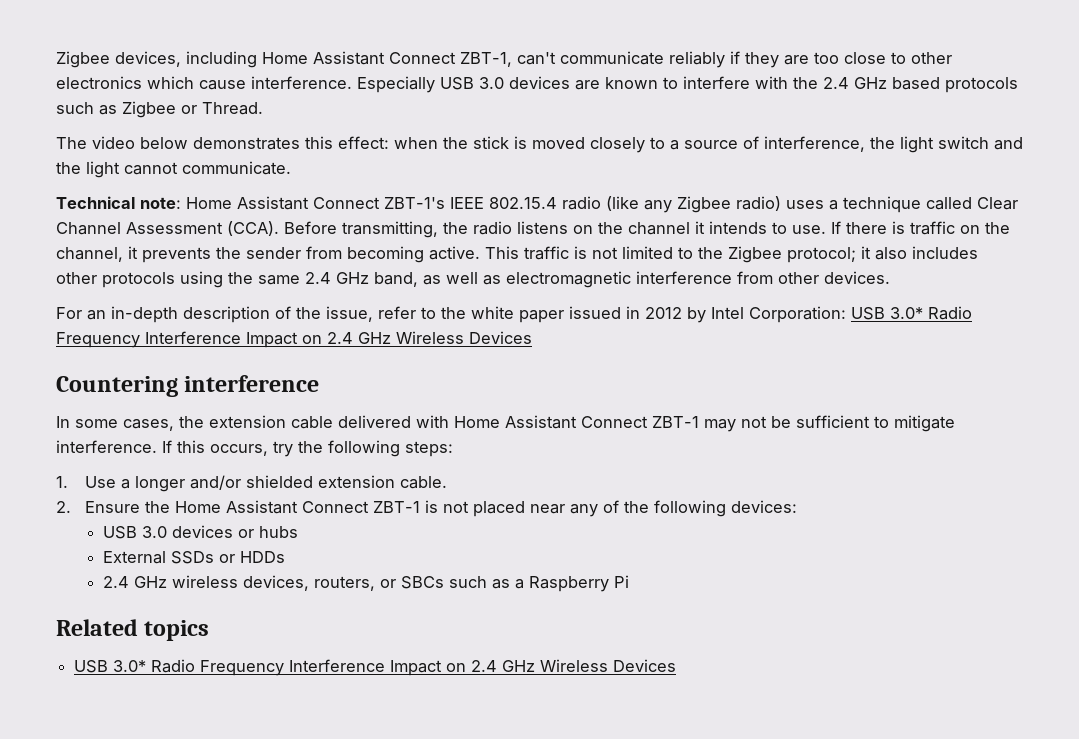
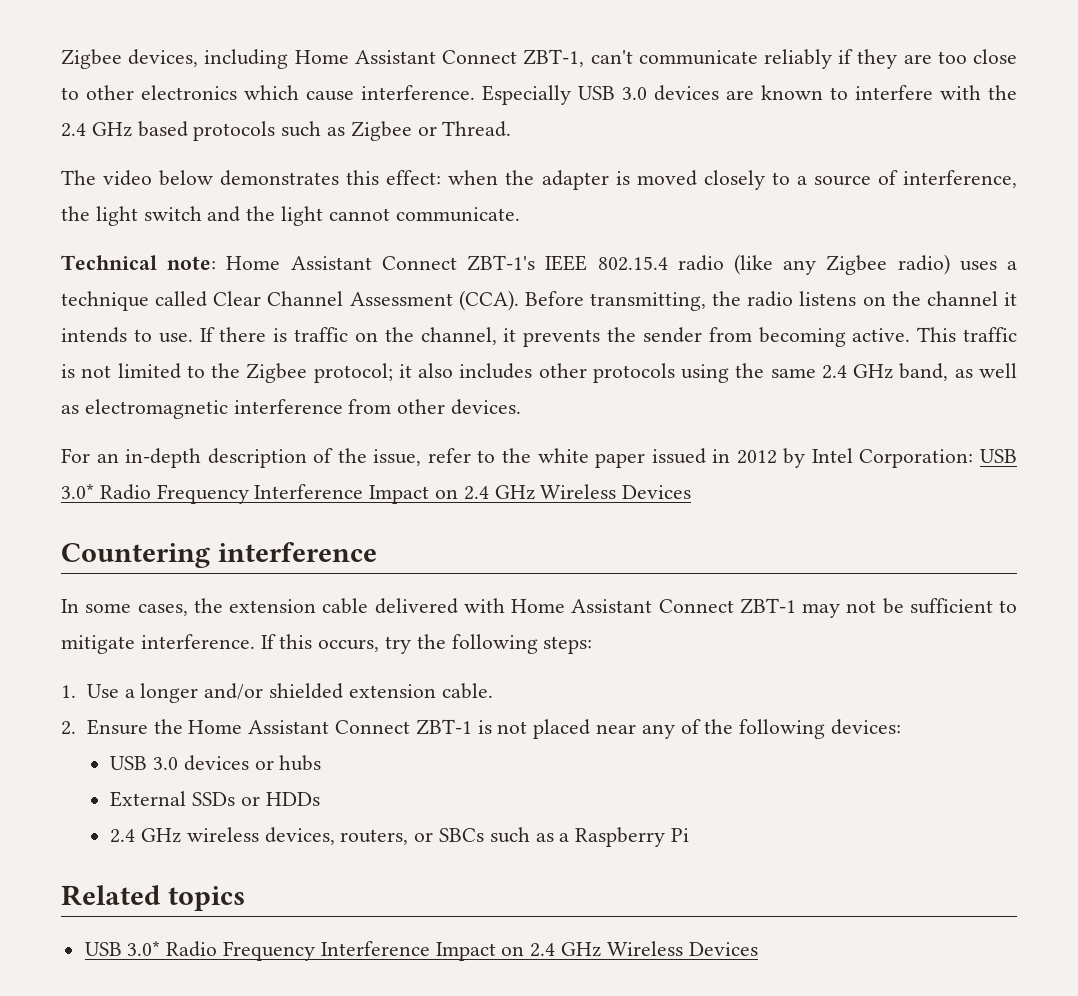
[473,136,509,149] stick -> [541,170,609,190] adapter

